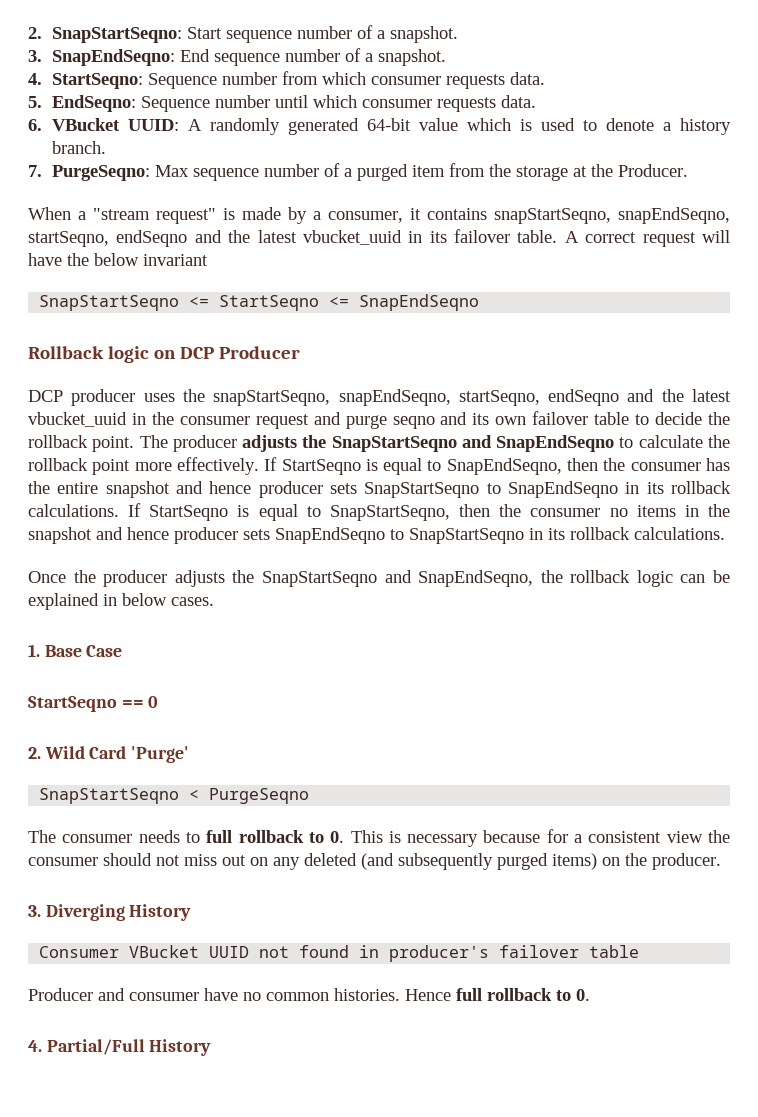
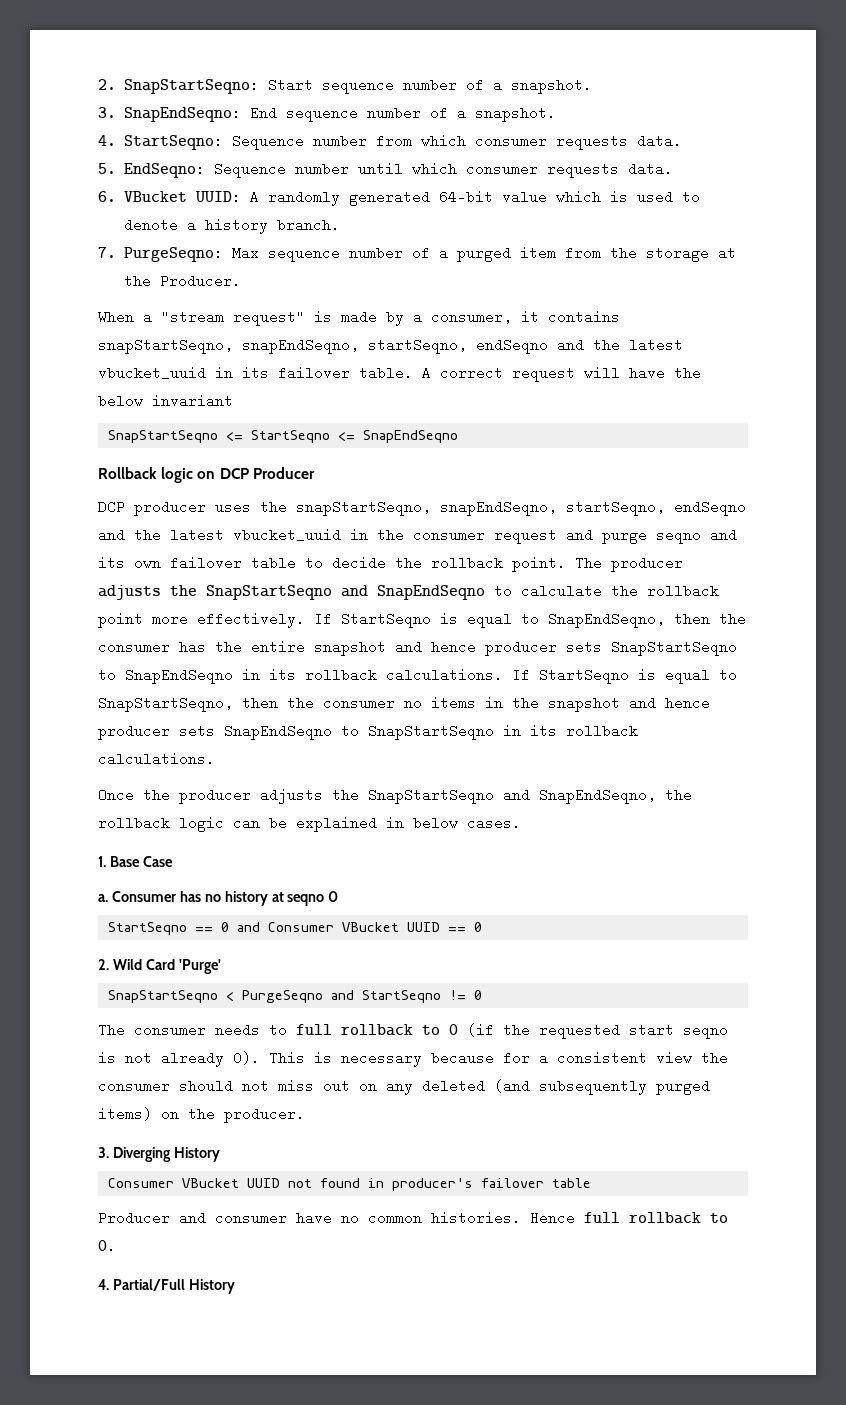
[28,696,117,712] StartSeqno -> [98,891,339,906] [107,922,440,935] a. Consumer has no history at seqno 0 // StartSeqno == 0 and Consumer VBucket UUID
(310, 796) none -> [330,990,482,1003] and StartSeqno != 0
[330,831,345,843] 0. -> [449,1023,728,1039] [98,1051,260,1067] 0 (if the requested start seqno is not already 0).

